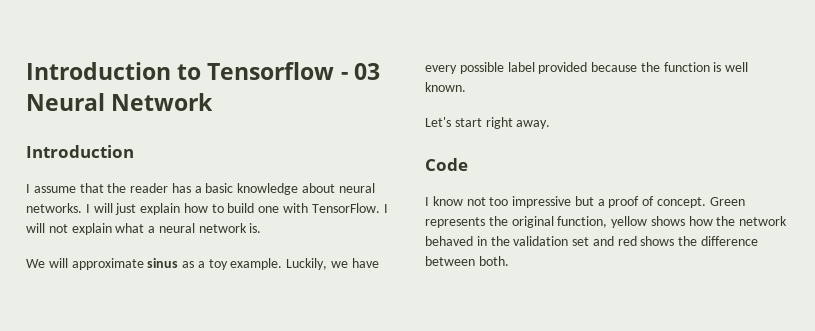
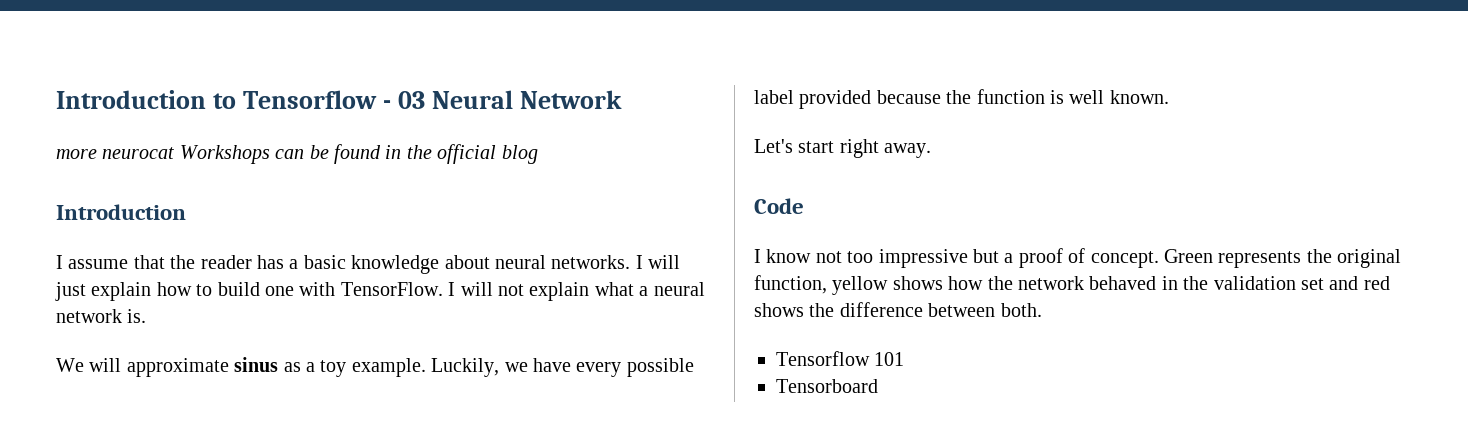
(214, 102) none -> [56,144,538,164] // more neurocat Workshops can be found in the official blog
(509, 261) none -> [776,351,905,366] [776,379,878,393] // Tensorflow 101 // Tensorboard

